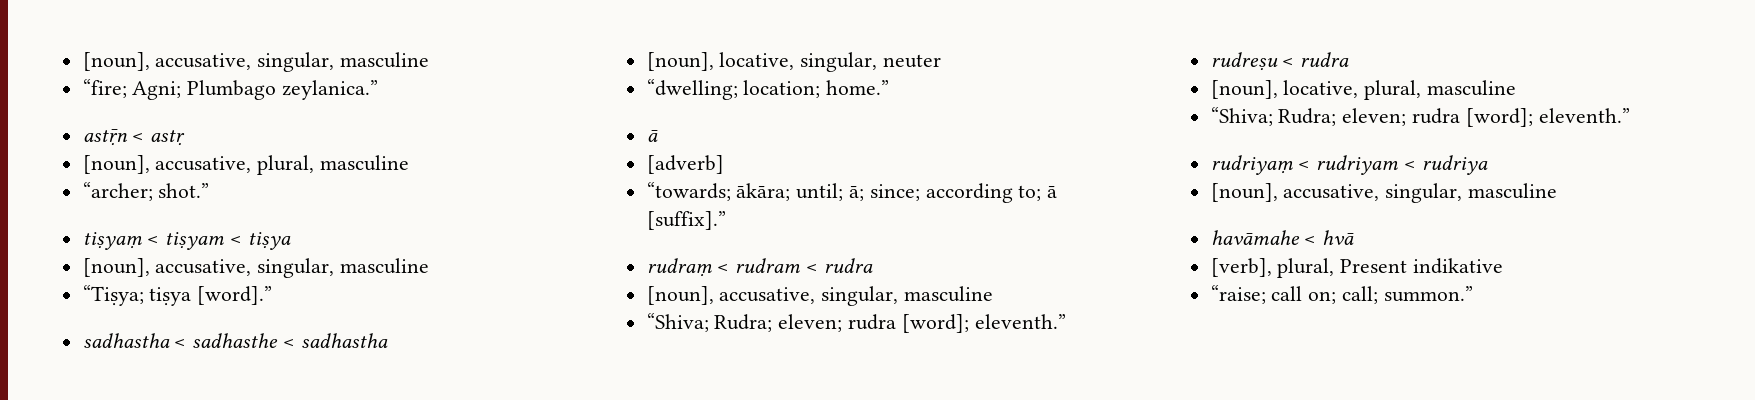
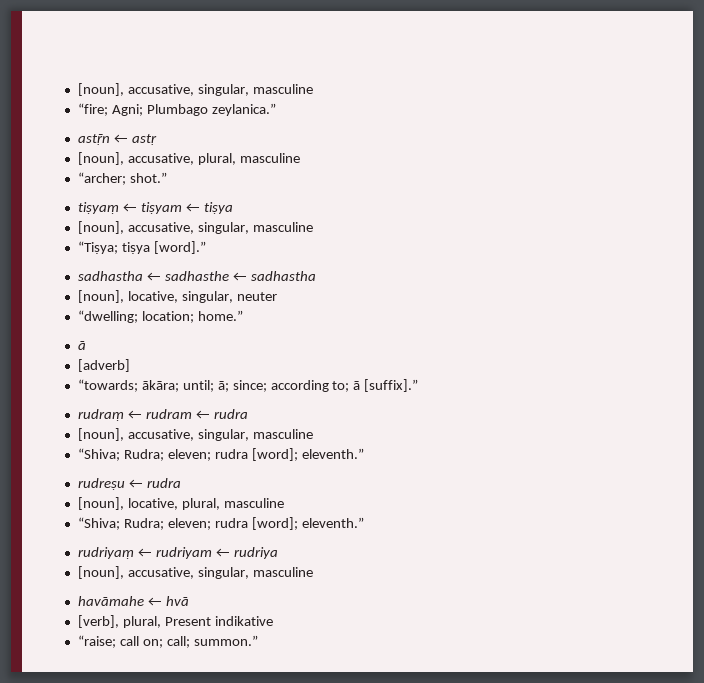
[132,133,145,142] < -> [113,134,128,143] ←
[147,232,243,250] < tiṣyam < -> [122,202,200,214] ← tiṣyam ←
[174,333,296,348] < sadhasthe < -> [146,271,247,281] ← sadhasthe ←
[717,258,819,273] < rudram < -> [127,409,210,419] ← rudram ←
[1282,58,1295,67] < -> [128,479,143,488] ←
[1298,155,1417,175] < rudriyam < -> [137,547,230,559] ← rudriyam ←
[1304,236,1317,245] < -> [147,597,162,606] ←

